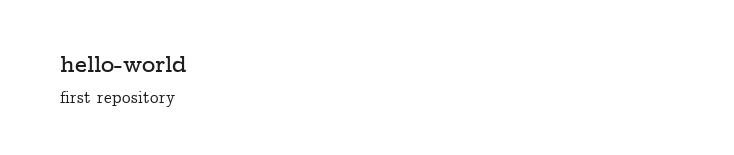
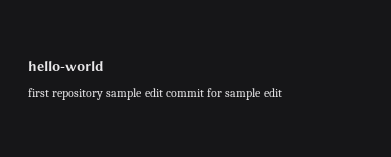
(175, 99) none -> [106,88,282,100] sample edit commit for sample edit

